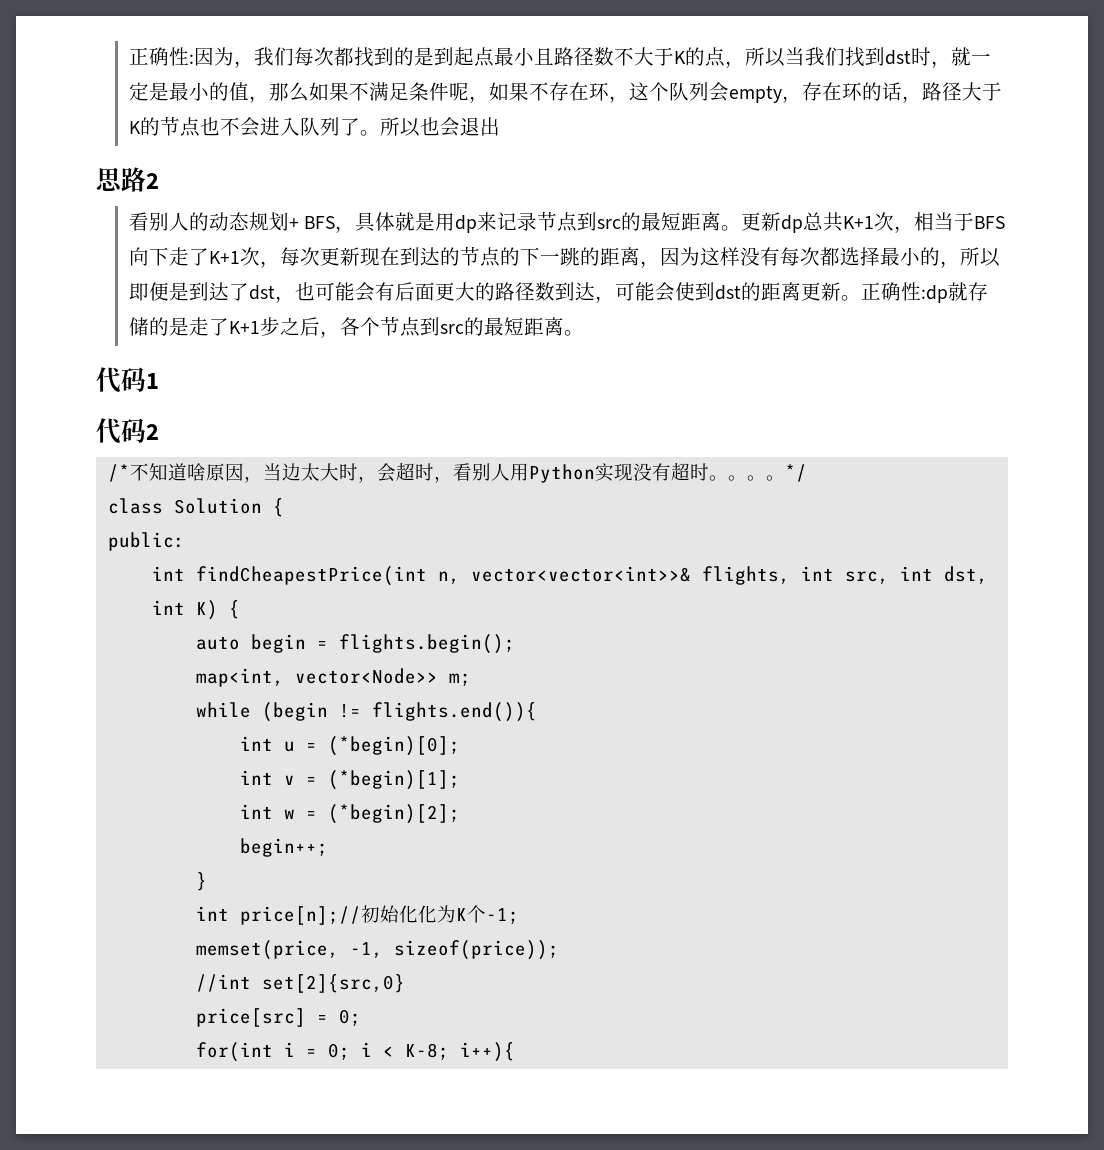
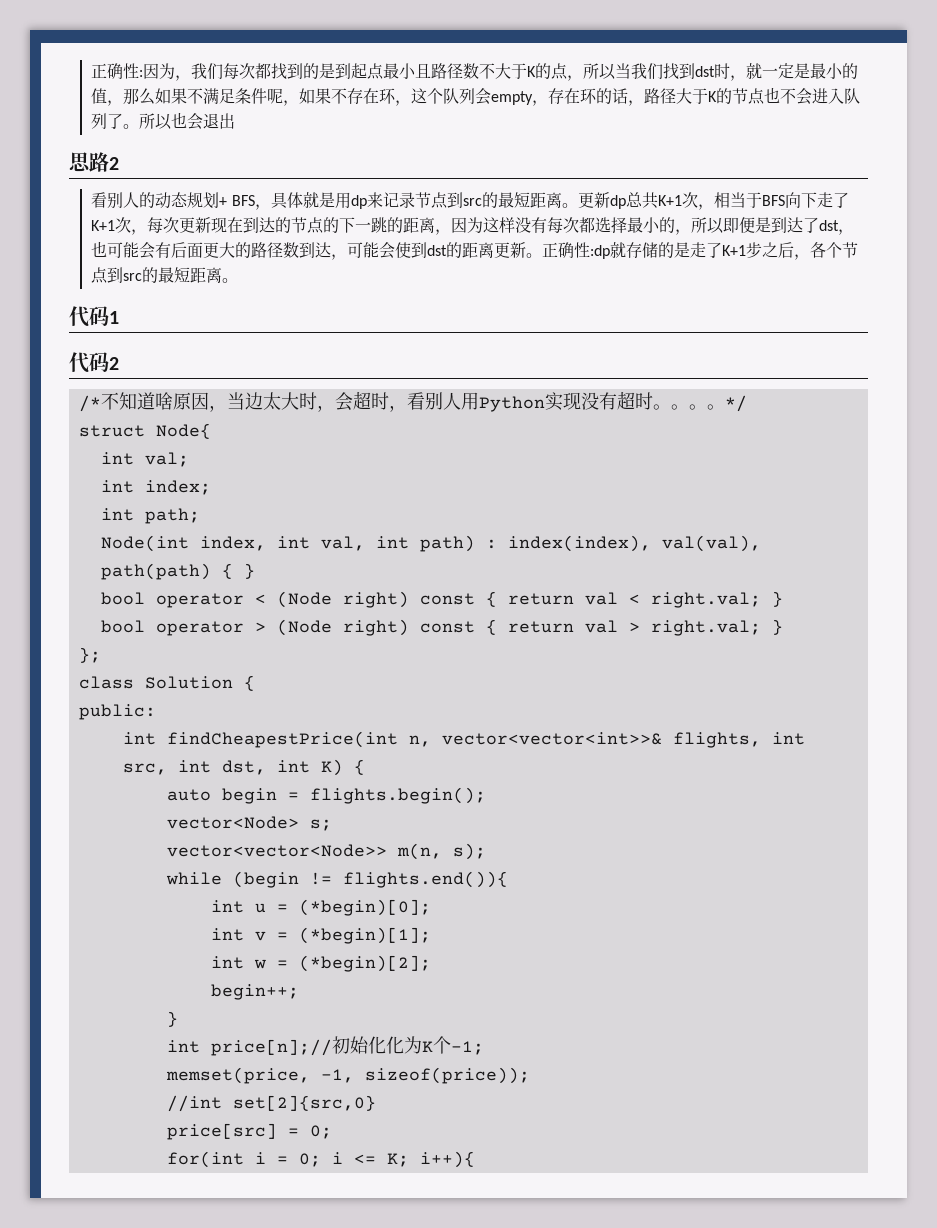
(807, 473) none -> [78,423,211,439] [100,452,189,467] [100,480,211,495] [100,508,200,524] [100,535,761,552] [100,563,255,580] [100,591,783,608] [100,619,783,636] [78,647,101,663] // struct Node{ // int val; // int index; // int path; // Node(int index, int val, int path) : index(index), val(val), path(path) { } // bool operator < (Node right) const { return val < right.val; } // bool operator > (Node right) const { return val > right.val; } // };
[195,668,471,687] map<int, vector<Node>> m; -> [166,816,332,831] [166,843,486,860] vector<Node> s; // vector<vector<Node>> m(n, s);
[382,1043,449,1060] < K-8; -> [353,1153,409,1167] <= K;

